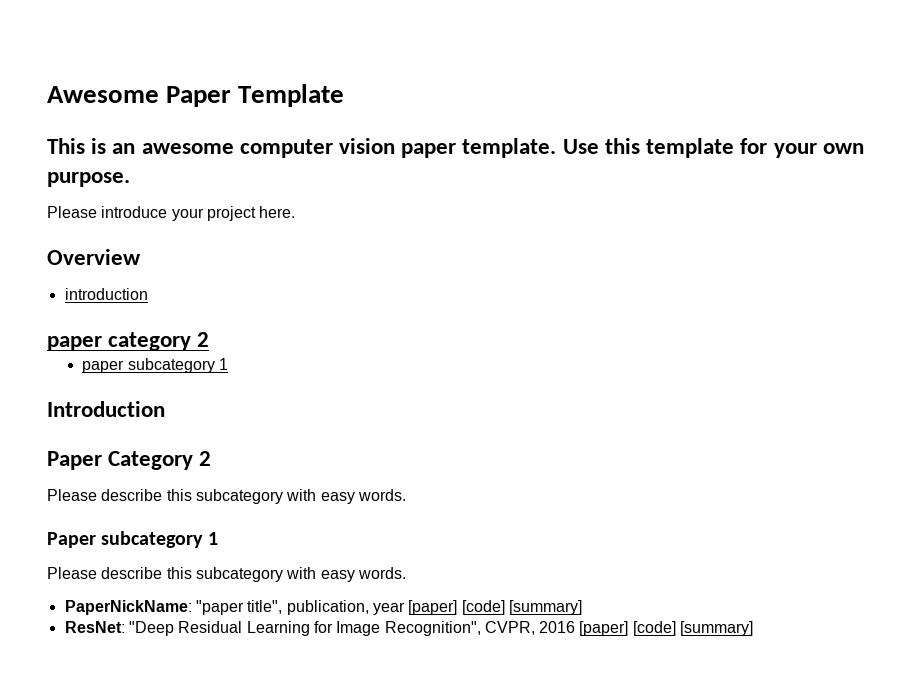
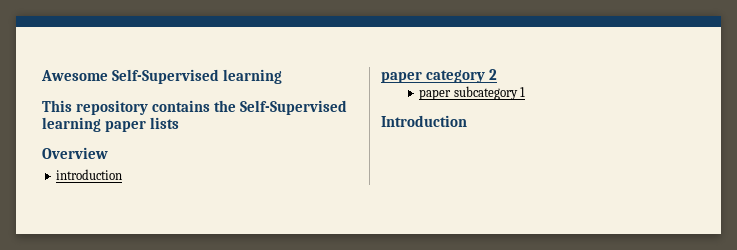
[166,84,345,107] Paper Template -> [112,69,283,84] Self-Supervised learning
[91,138,864,158] [47,172,130,187] [47,206,296,221] is an awesome computer vision paper template. Use this template for your own purpose. // Please introduce your project here. -> [75,100,347,115] [42,117,179,132] repository contains the Self-Supervised learning paper lists
[47,451,212,470] [47,489,406,504] [47,531,218,548] [47,567,406,582] [64,600,582,615] [64,621,754,636] // Paper Category 2 // Please describe this subcategory with easy words. // Paper subcategory 1 // Please describe this subcategory with easy words. // PaperNickName: "paper title", publication, year [paper] [code] [summary] // ResNet: "Deep Residual Learning for Image Recognition", CVPR, 2016 [paper] [code] [summary] -> (467, 121) none

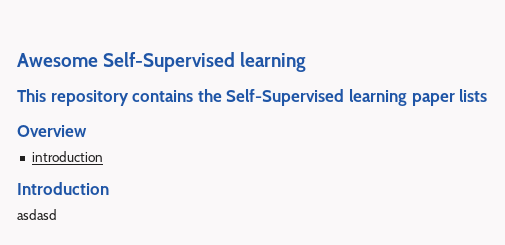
[381,69,497,83] [419,86,526,100] [381,115,467,127] paper category 2 // paper subcategory 1 // Introduction -> [17,182,109,195] [17,209,57,220] Introduction // asdasd

